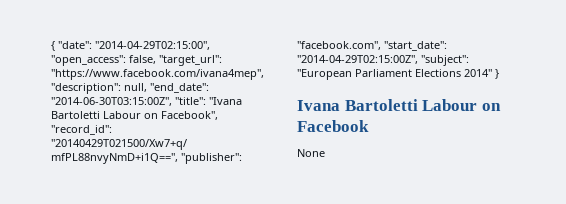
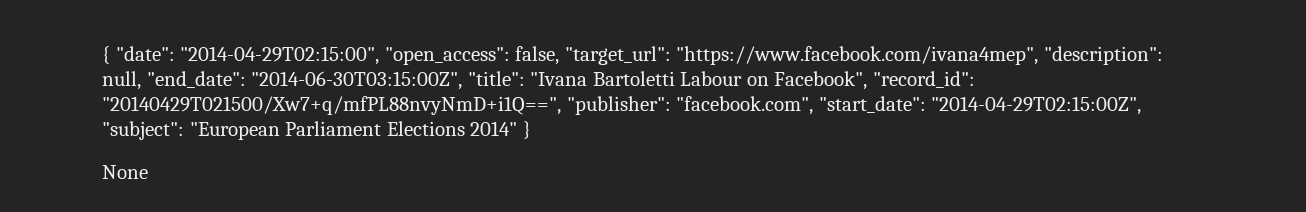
[297,99,501,111] [297,120,369,132] // Ivana Bartoletti Labour on Facebook -> (531, 130) none

